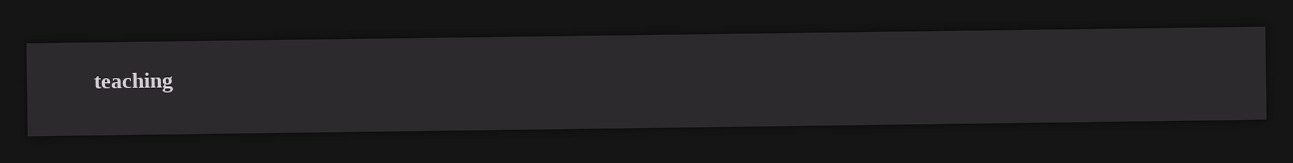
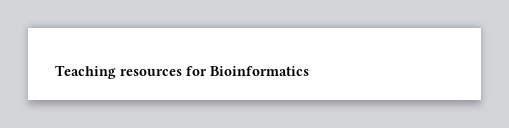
[93,72,174,94] teaching -> [55,65,309,79] Teaching resources for Bioinformatics

